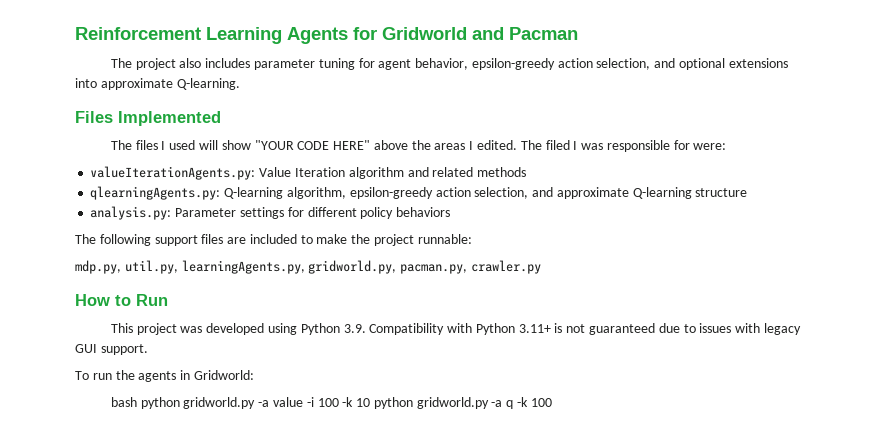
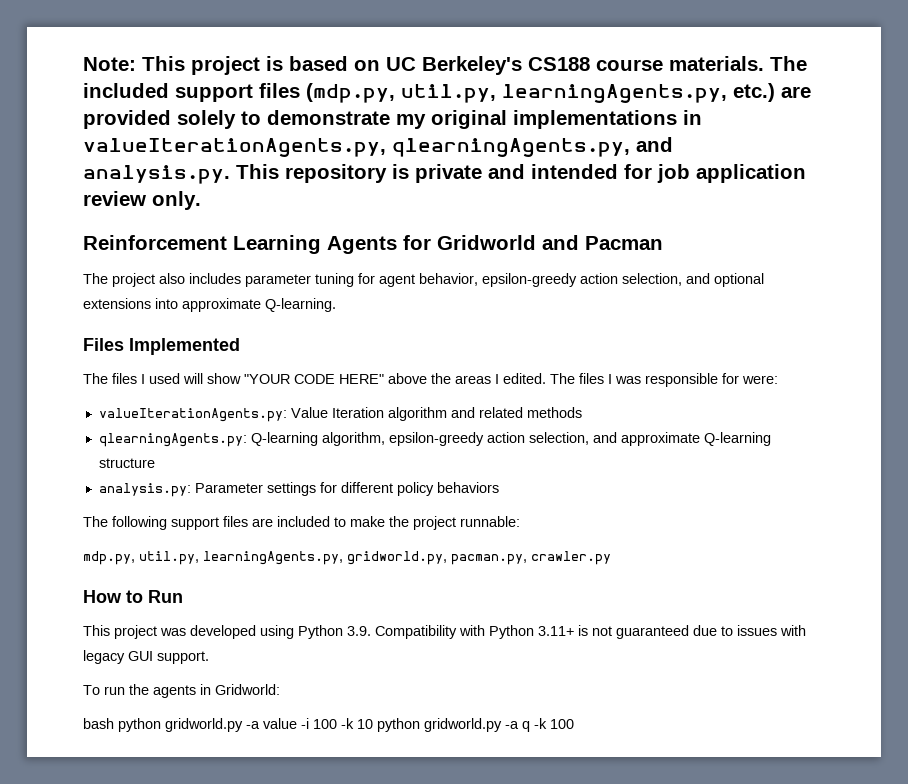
(75, 33) none -> [83,56,807,75] [83,83,811,103] [83,110,702,129] [83,137,673,157] [83,164,806,184] [83,191,201,210] Note: This project is based on UC Berkeley's CS188 course materials. The included support files (mdp.py, util.py, learningAgents.py, etc.) are provided solely to demonstrate my original implementations in valueIterationAgents.py, qlearningAgents.py, and analysis.py. This repository is private and intended for job application review only. //
[545,140,570,150] filed -> [579,373,604,384] files

